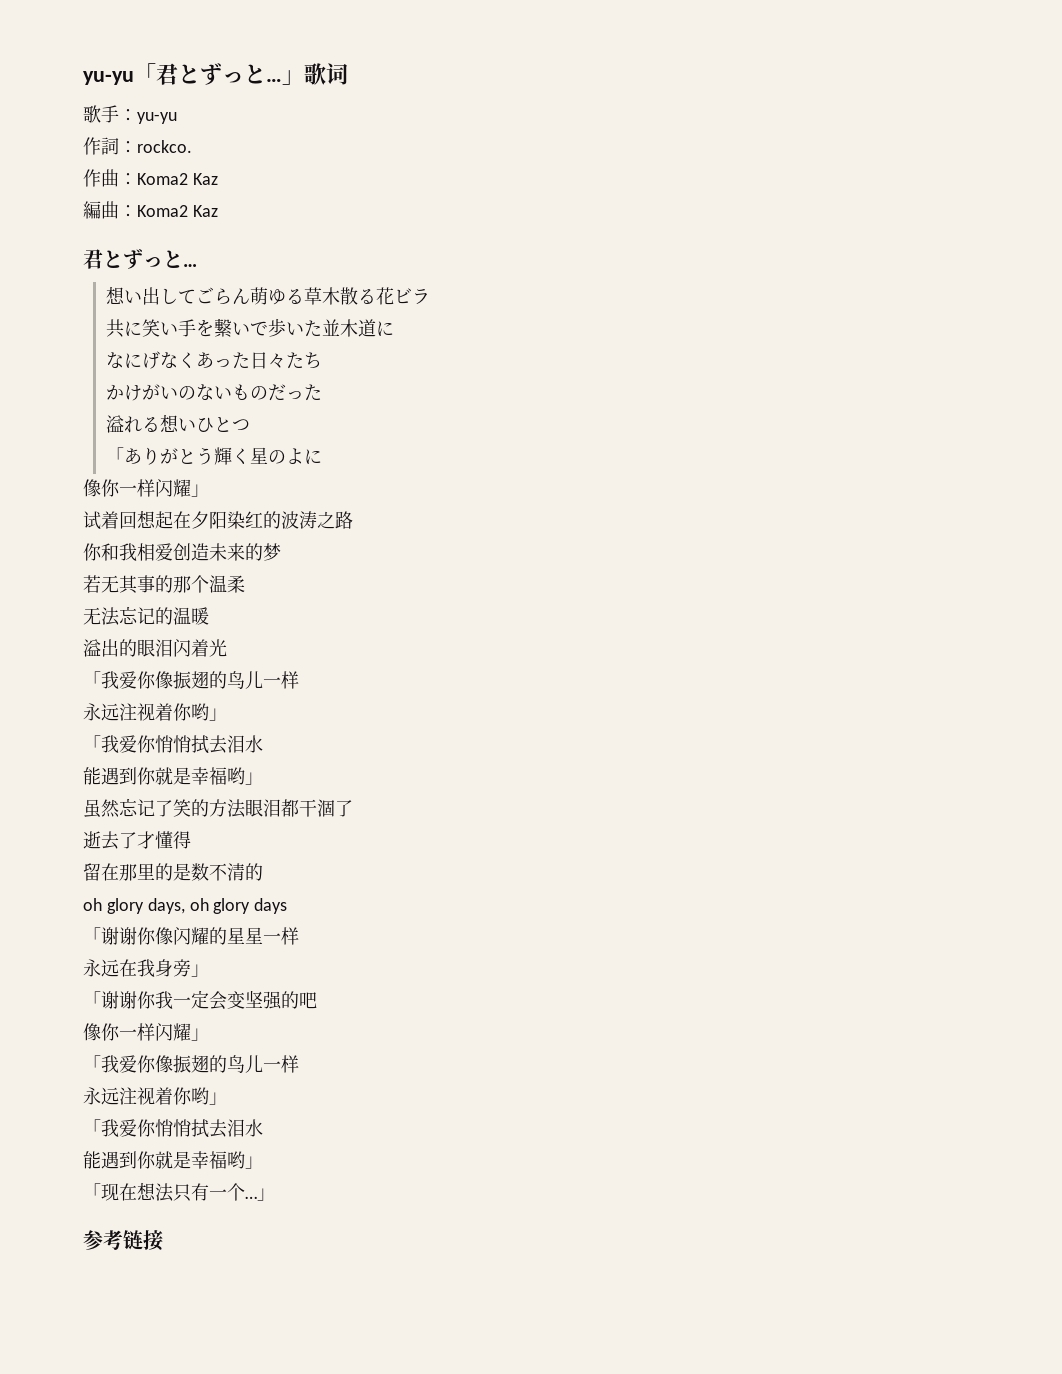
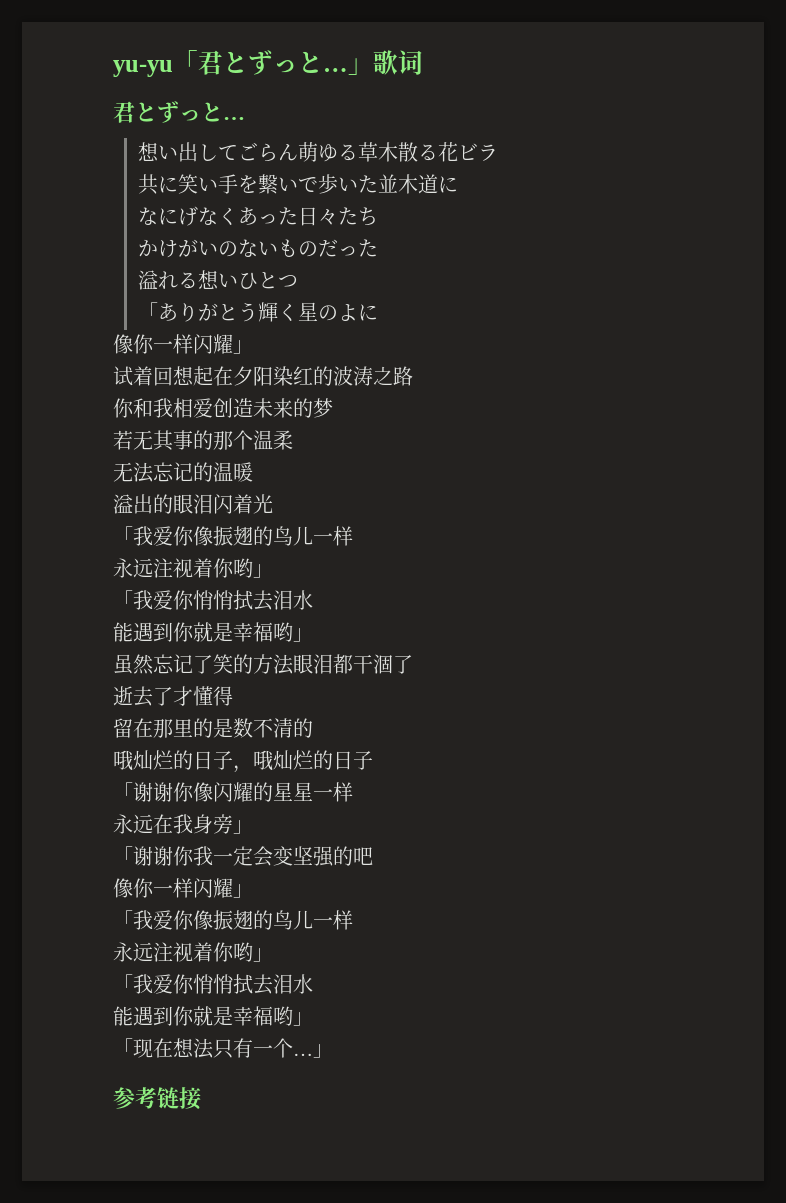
[83,105,177,124] [83,137,192,155] [83,169,218,187] [83,201,218,219] // 歌手：yu-yu // 作詞：rockco. // 作曲：Koma2 Kaz // 編曲：Koma2 Kaz -> (423, 62) none
[83,898,288,914] oh glory days, oh glory days -> [113,750,373,773] 哦灿烂的日子，哦灿烂的日子

